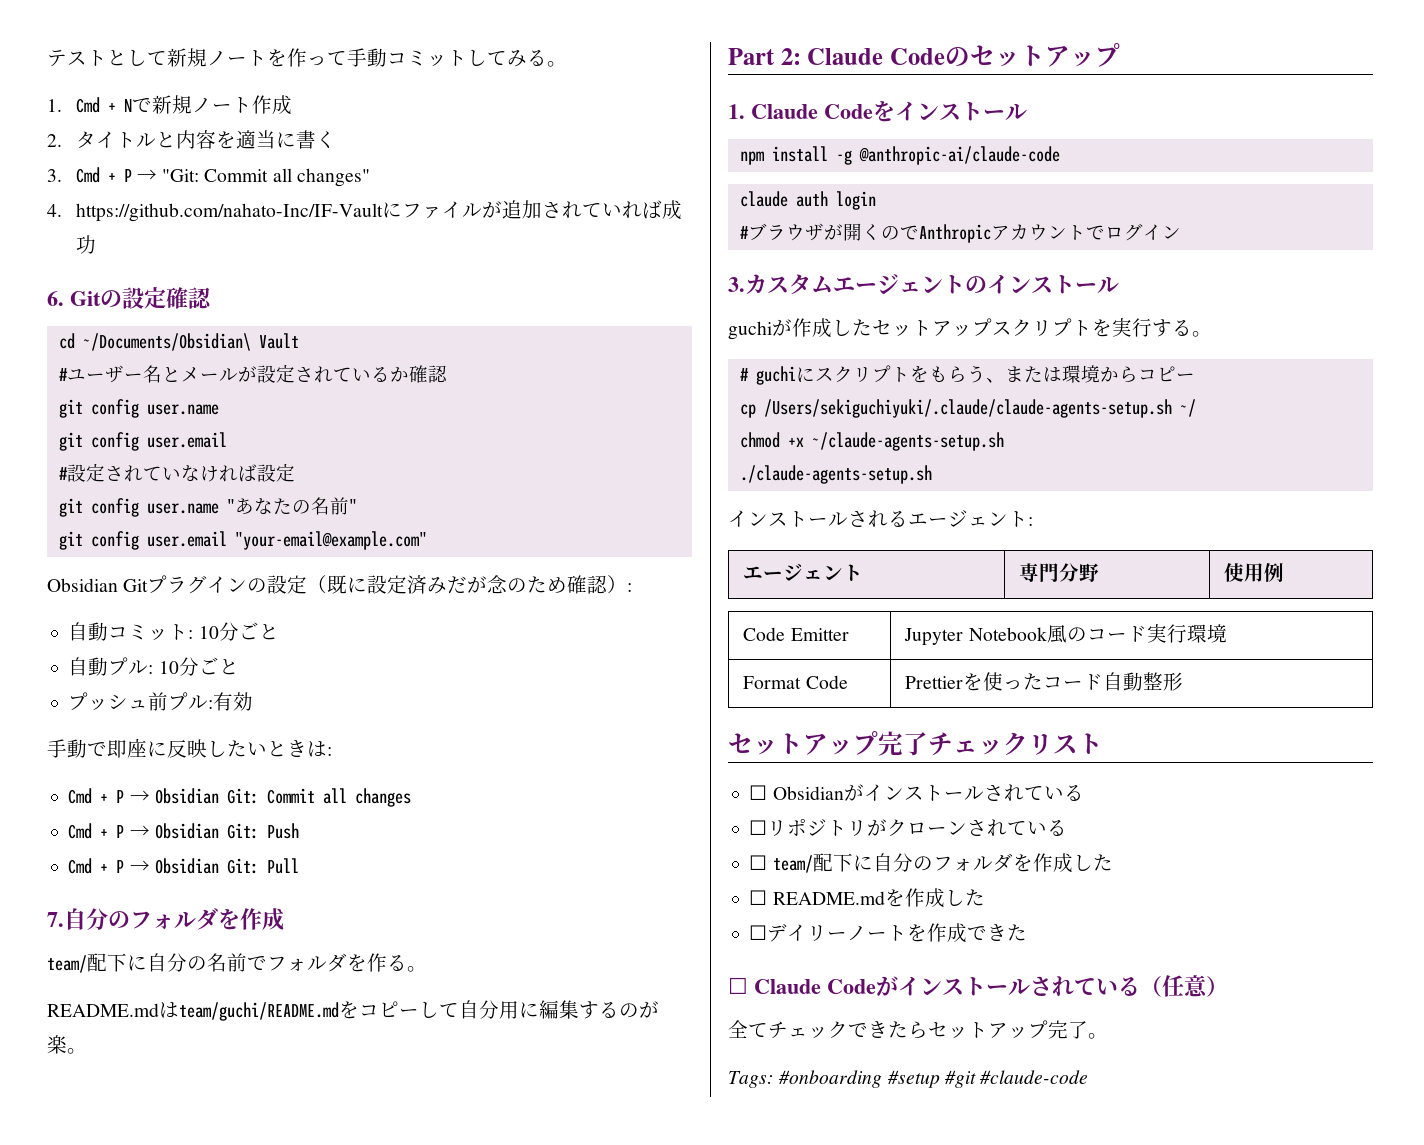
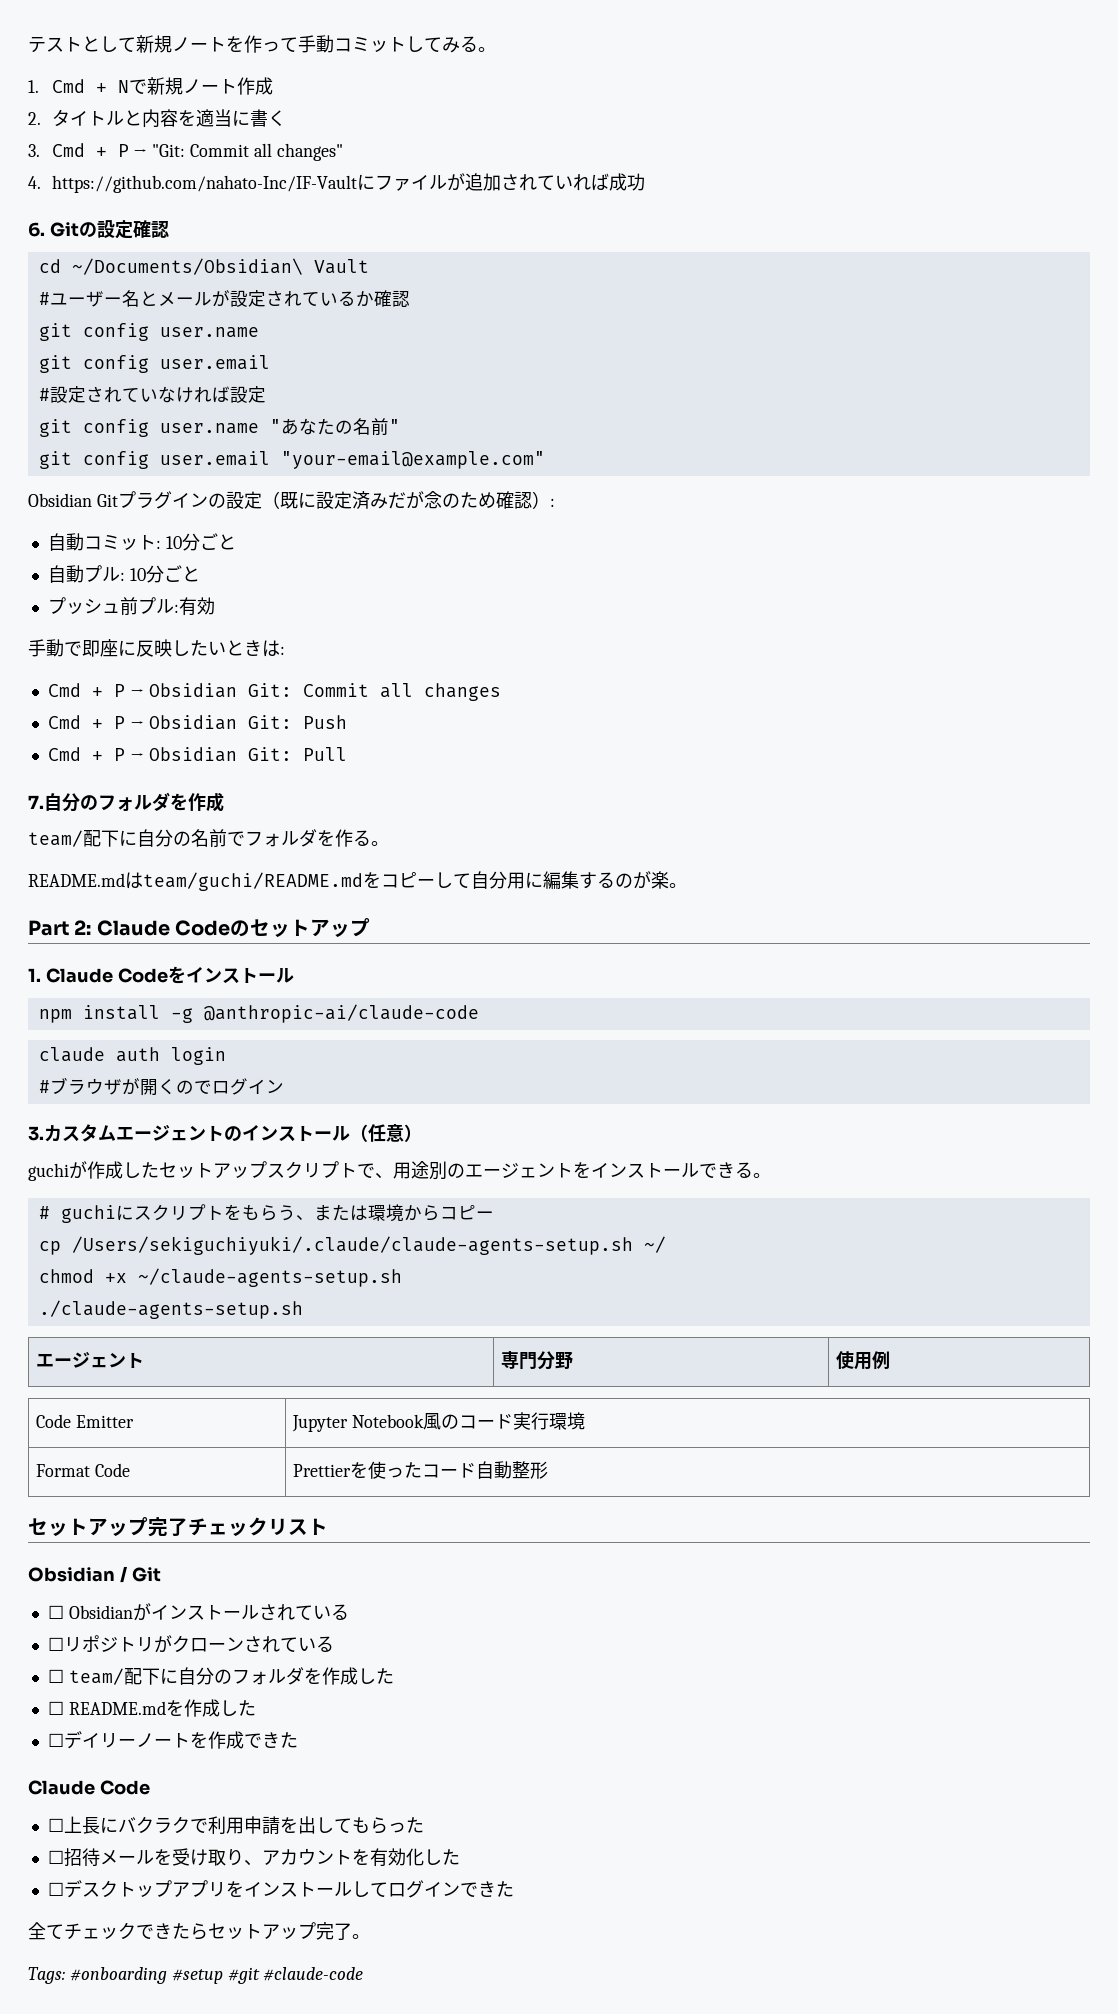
[918,224,1105,243] Anthropicアカウントで -> (212, 1087) none
(1119, 284) none -> [350,1124,422,1142] （任意）
[1092,318,1172,337] を実行す -> [357,1161,735,1180] で、用途別のエージェントをインストールでき
[728,510,1033,528] // インストールされるエージェント: -> (303, 1309) none
(1103, 743) none -> [28,1566,161,1583] // Obsidian / Git
[728,975,1228,997] ☐ Claude Codeがインストールされている（任意） -> [28,1780,150,1795] [47,1816,424,1835] [47,1848,460,1867] [47,1880,514,1898] Claude Code // ☐上長にバクラクで利用申請を出してもらった // ☐招待メールを受け取り、アカウントを有効化した // ☐デスクトップアプリをインストールしてログインできた

